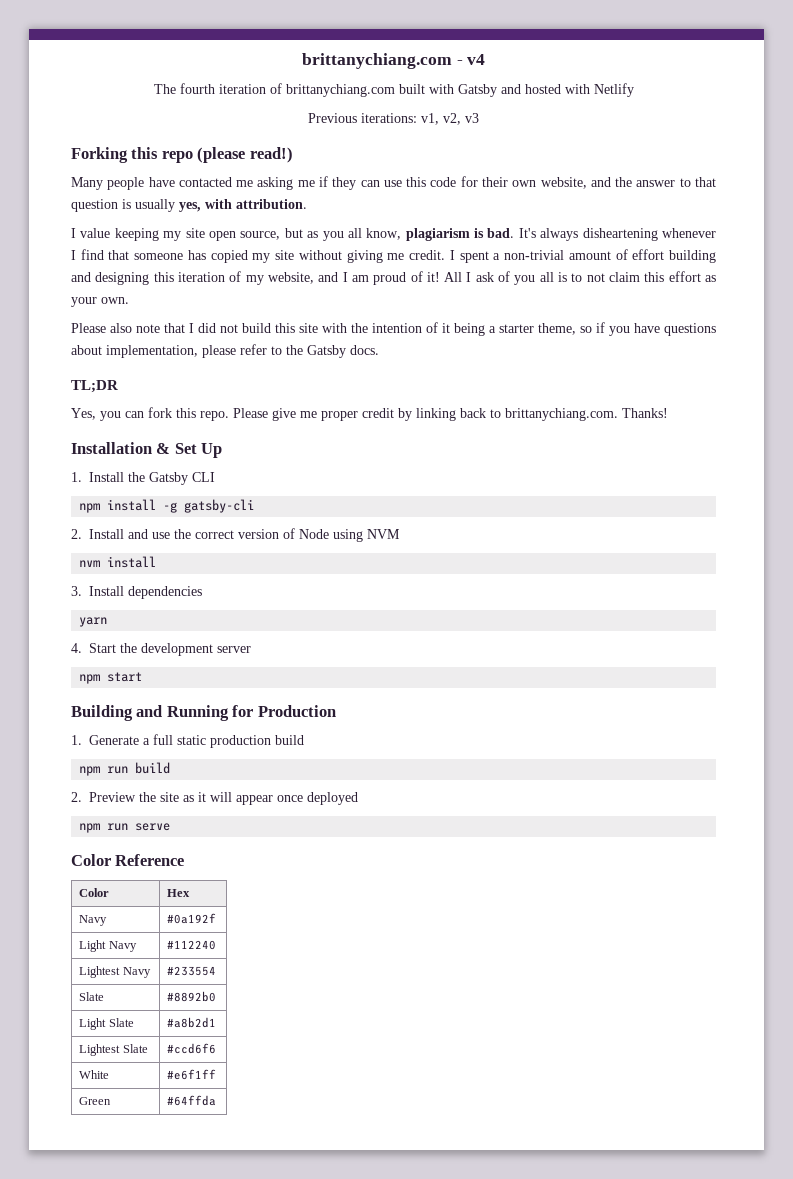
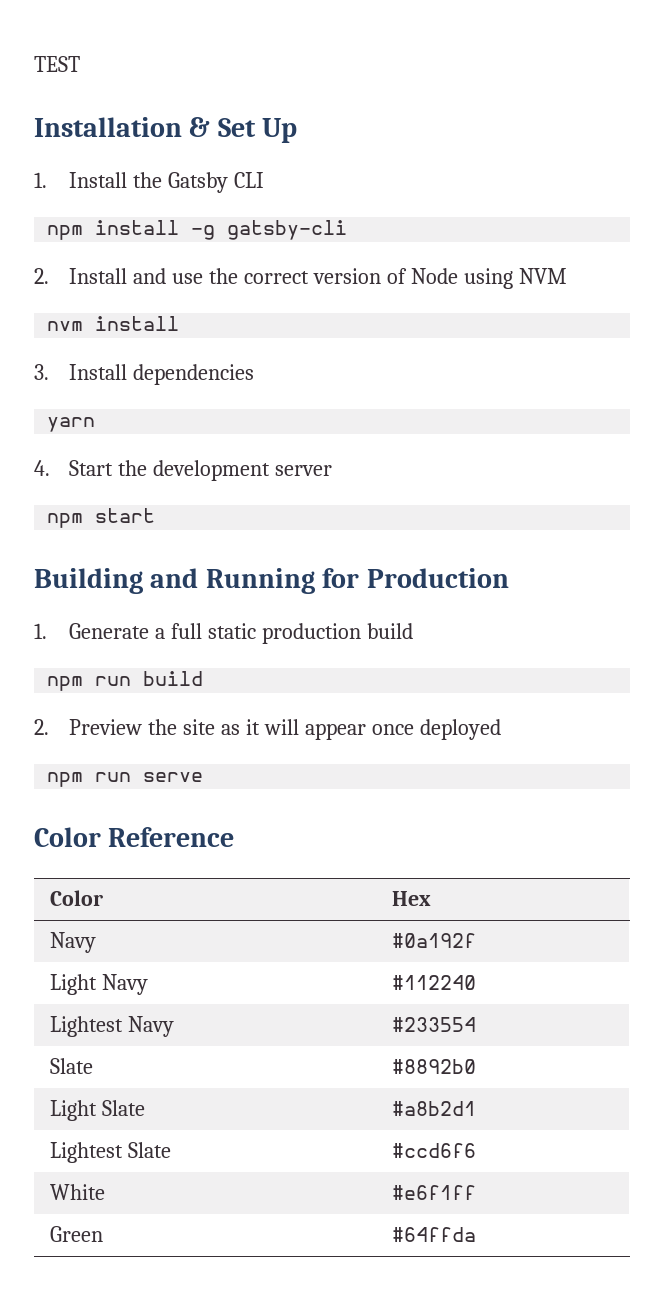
[301,53,486,69] [153,83,634,97] [308,113,479,125] [71,147,293,163] [71,176,717,190] [71,199,307,212] [71,228,717,241] [71,249,716,263] [71,271,717,285] [71,297,129,307] [71,322,716,336] [71,344,379,358] [71,380,118,393] [71,407,668,421] brittanychiang.com - v4 // The fourth iteration of brittanychiang.com built with Gatsby and hosted with Netlify // Previous iterations: v1, v2, v3 // Forking this repo (please read!) // Many people have contacted me asking me if they can use this code for their own website, and the answer to that question is usually yes, with attribution. // I value keeping my site open source, but as you all know, plagiarism is bad. It's always disheartening whenever I find that someone has copied my site without giving me credit. I spent a non-trivial amount of effort building and designing this iteration of my website, and I am proud of it! All I ask of you all is to not claim this effort as your own. // Please also note that I did not build this site with the intention of it being a starter theme, so if you have questions about implementation, please refer to the Gatsby docs. // TL;DR // Yes, you can fork this repo. Please give me proper credit by linking back to brittanychiang.com. Thanks! -> [34,56,80,72] TEST

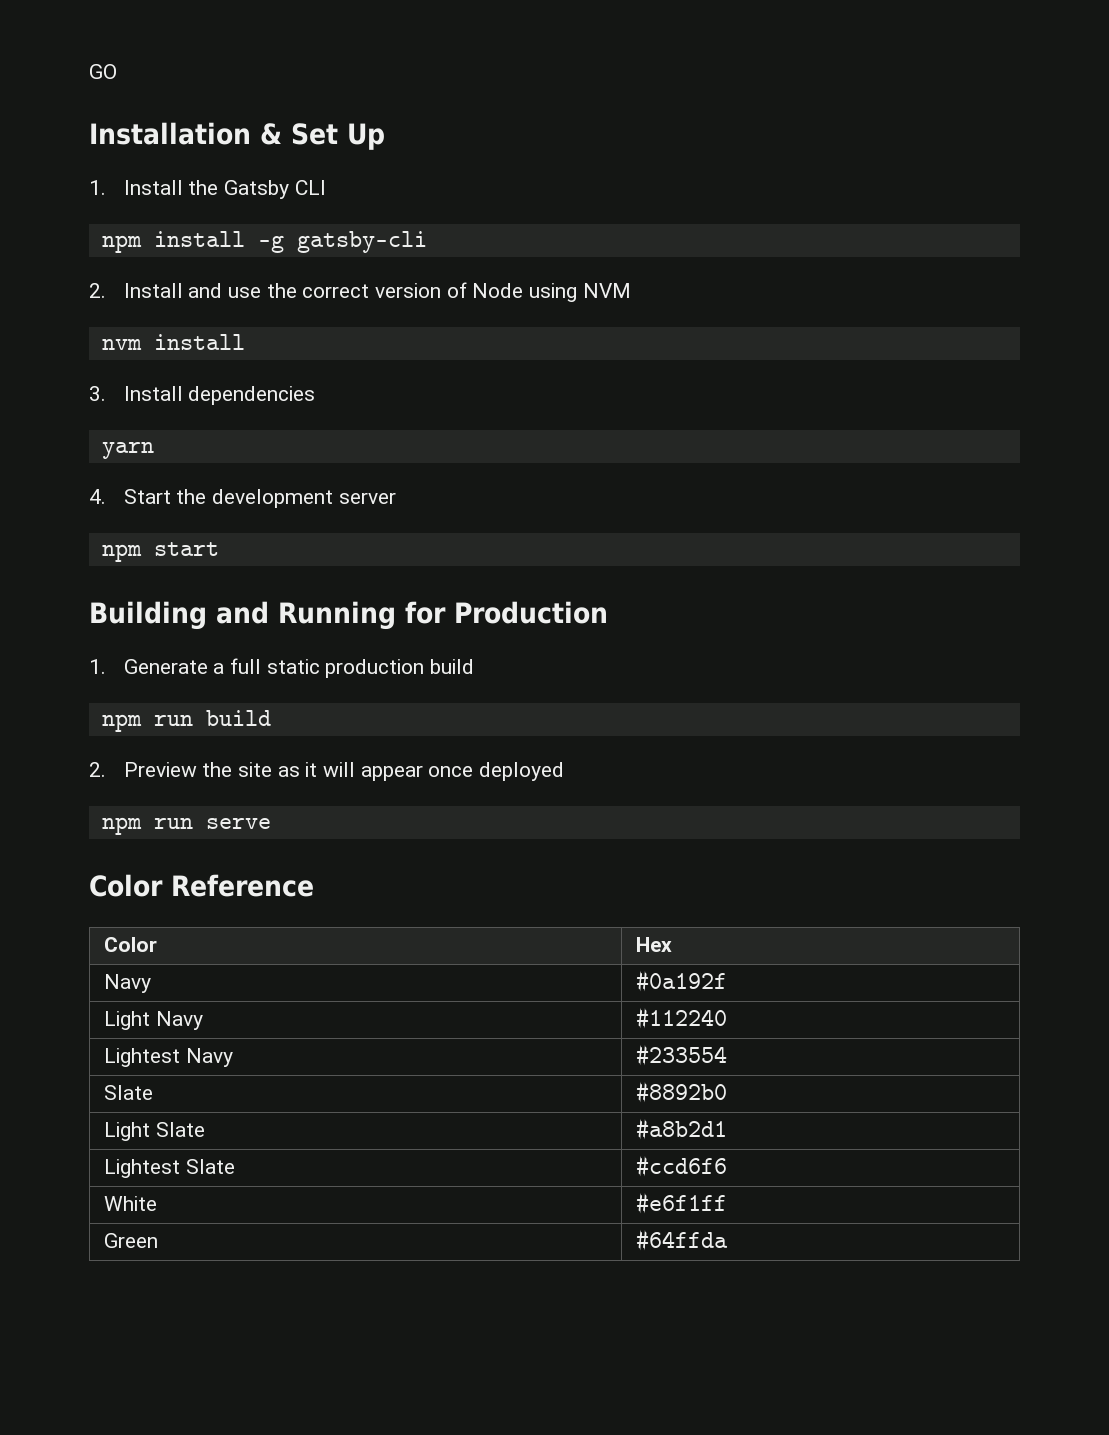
[34,56,80,72] TEST -> [89,64,117,79] GO

